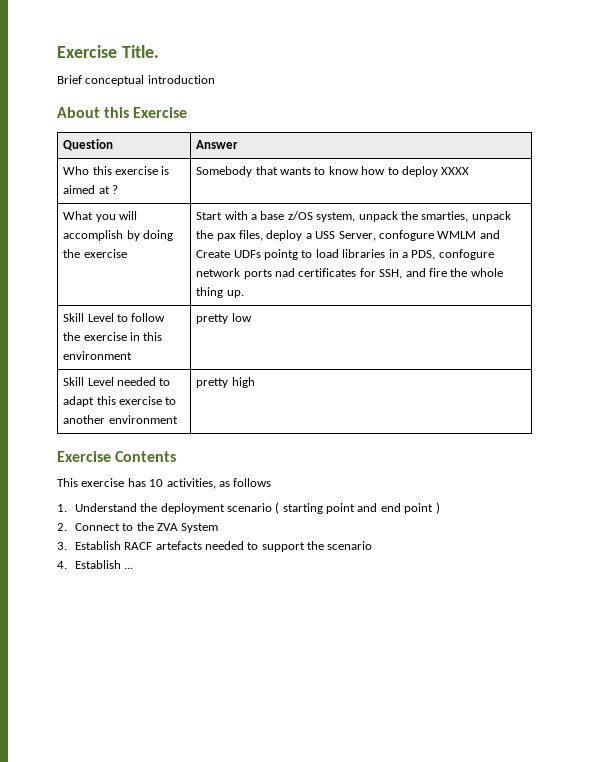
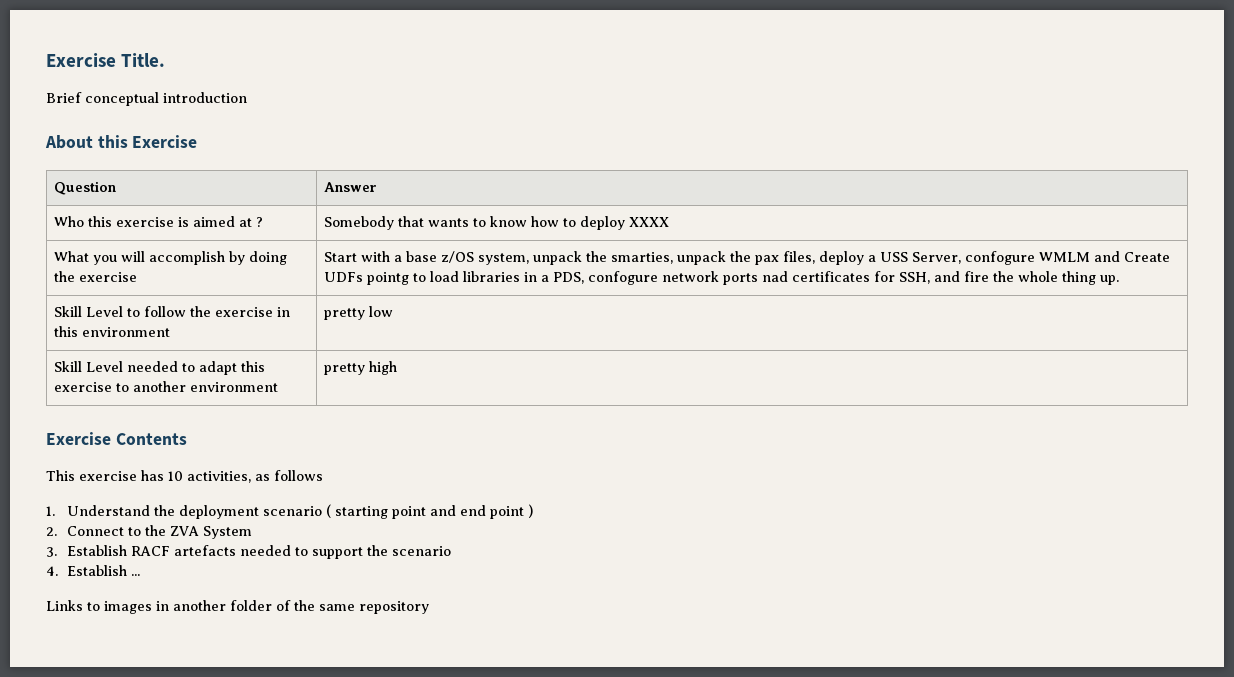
(134, 568) none -> [46,600,429,614] // Links to images in another folder of the same repository

